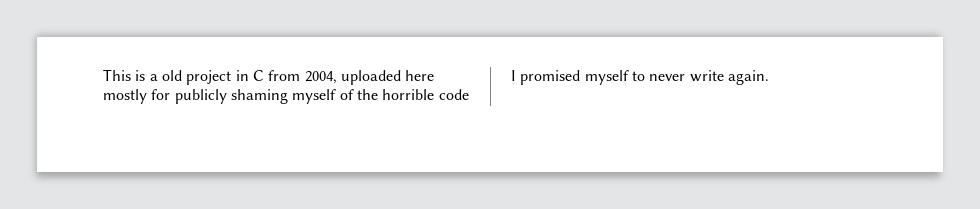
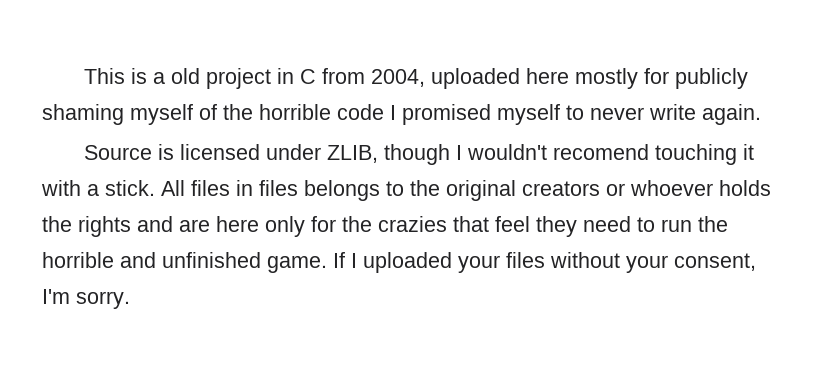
(769, 77) none -> [83,144,754,165] [41,180,771,201] [42,216,728,237] [42,252,756,273] [42,289,130,309] // Source is licensed under ZLIB, though I wouldn't recomend touching it with a stick. All files in files belongs to the original creators or whoever holds the rights and are here only for the crazies that feel they need to run the horrible and unfinished game. If I uploaded your files without your consent, I'm sorry.

